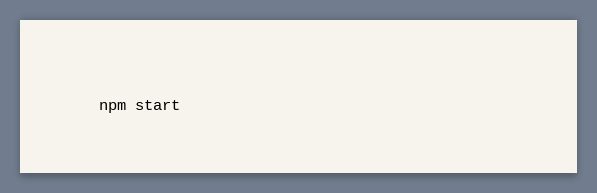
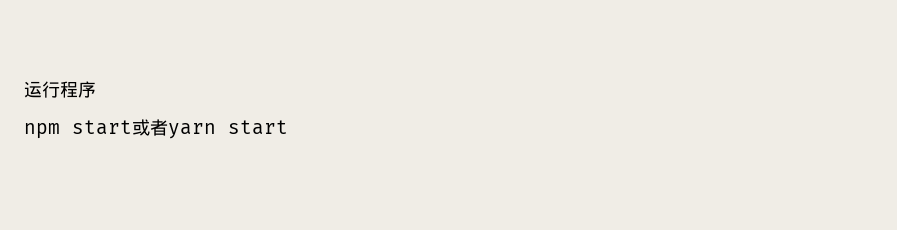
[99,102,126,113] npm -> [24,81,96,98] [24,119,216,139] 运行程序 // npm start或者yarn

